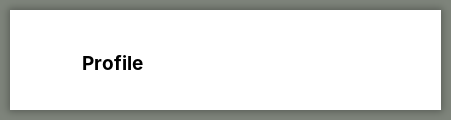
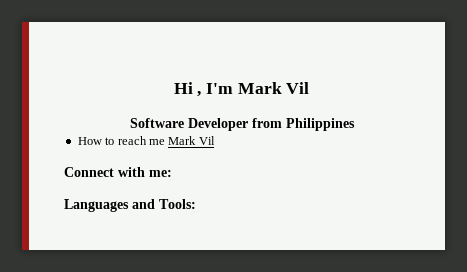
[82,55,143,70] Profile -> [173,82,310,97] [129,118,355,131] [77,136,215,145] [64,167,172,177] [64,199,196,212] Hi , I'm Mark Vil // Software Developer from Philippines // How to reach me Mark Vil // Connect with me: // Languages and Tools:

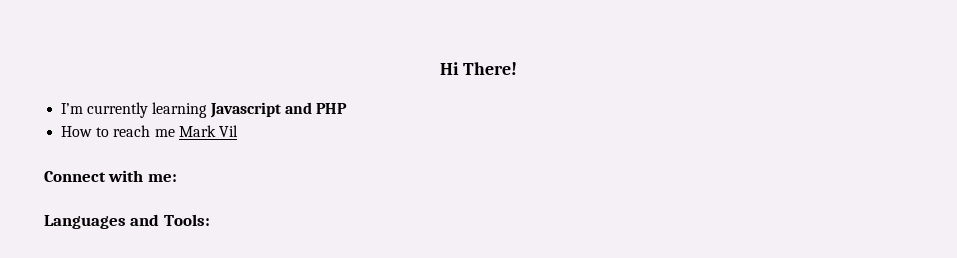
[197,82,310,97] [129,118,355,131] , I'm Mark Vil // Software Developer from Philippines -> [463,62,518,75] [61,102,347,118] There! // I’m currently learning Javascript and PHP

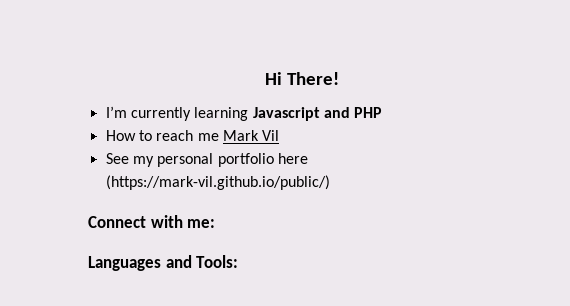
(238, 131) none -> [105,153,308,167] [105,175,330,190] // See my personal portfolio here (https://mark-vil.github.io/public/)

